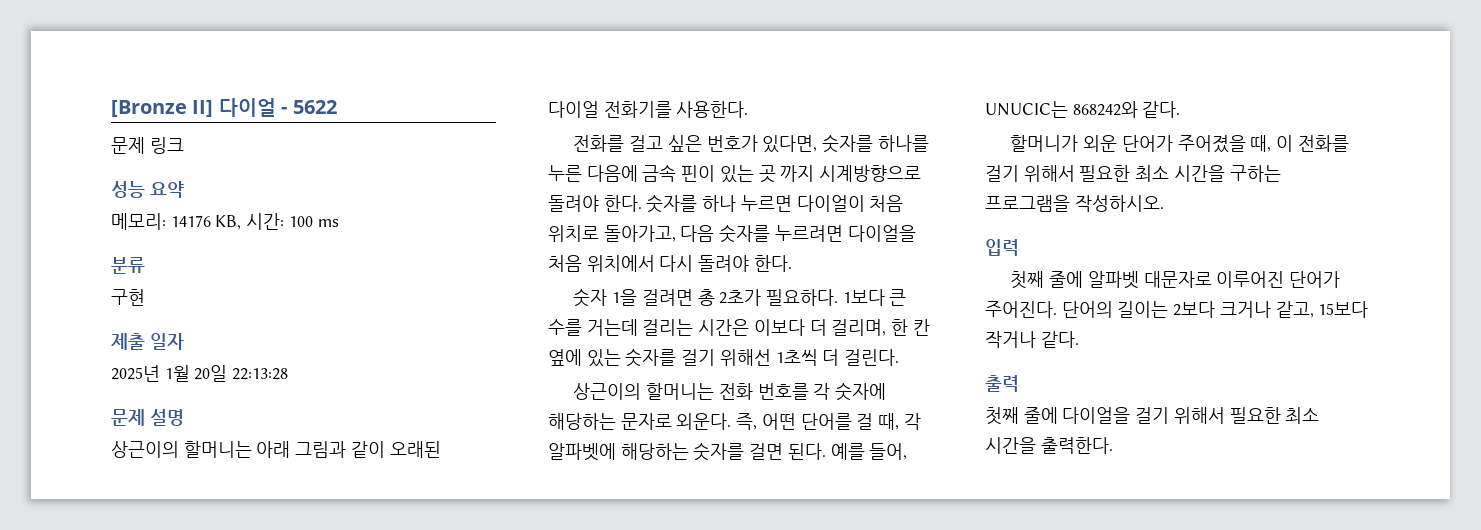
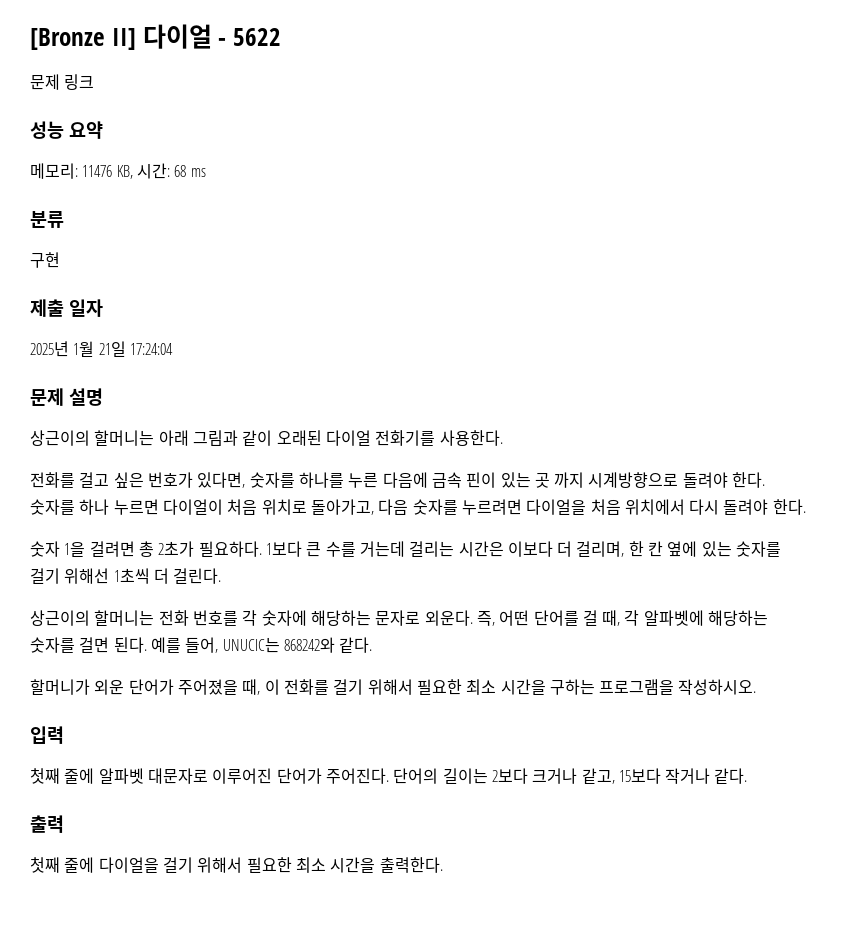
[170,215,211,227] 14176 -> [82,165,113,177] 11476
[288,216,313,227] 100 -> [174,165,187,177] 68
[194,365,289,382] 20일 22:13:28 -> [98,341,173,357] 21일 17:24:04

